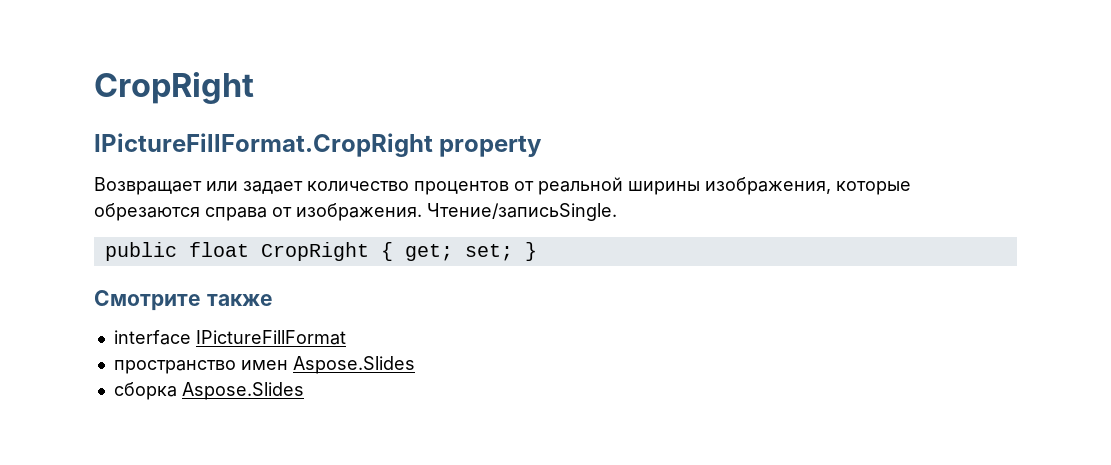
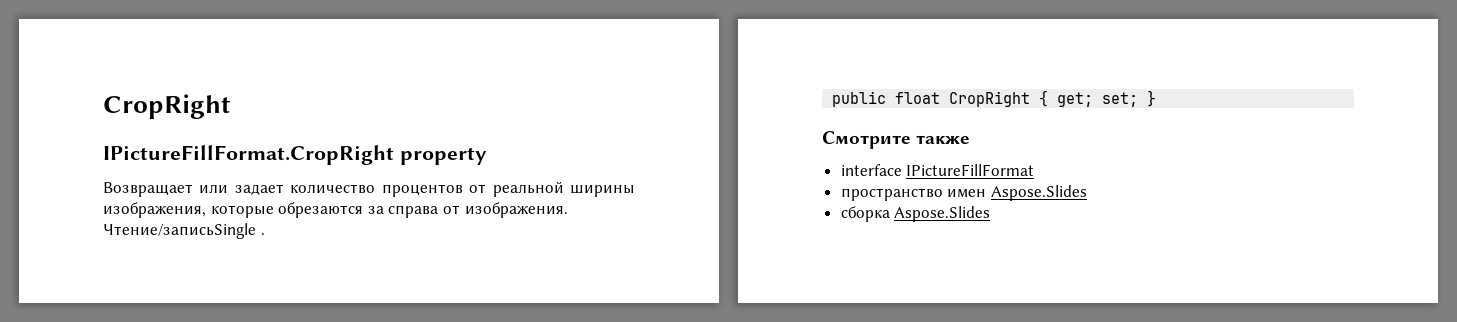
(200, 212) none -> [367,206,384,214] за
[427,203,617,221] Чтение/записьSingle. -> [103,223,265,239] Чтение/записьSingle .

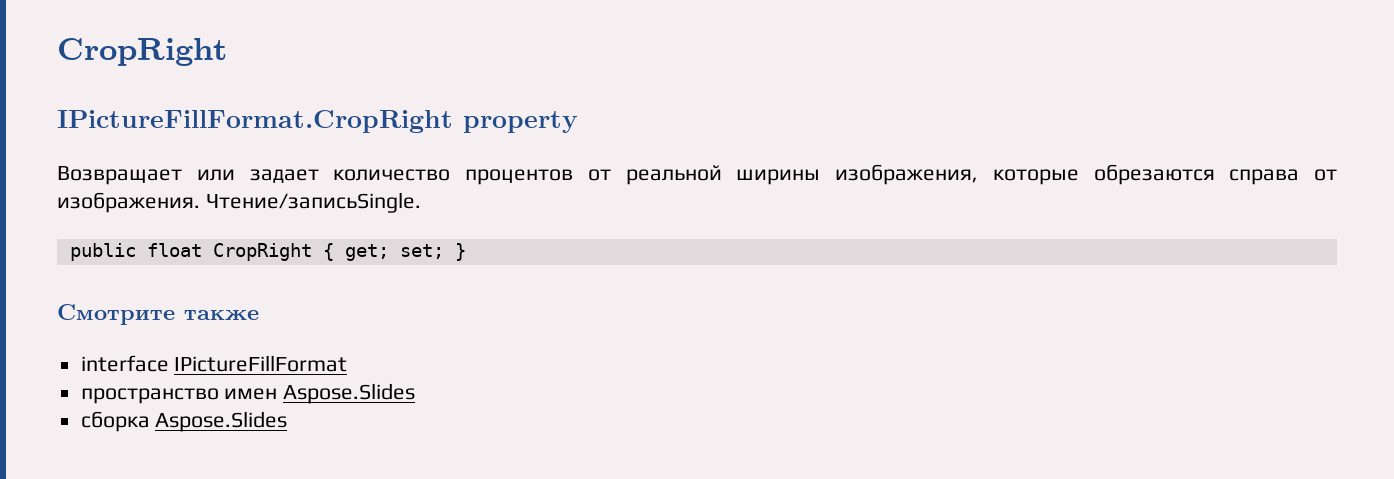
[367,206,384,214] за -> (1215, 174) none
[103,223,265,239] Чтение/записьSingle . -> [205,192,421,213] Чтение/записьSingle.

